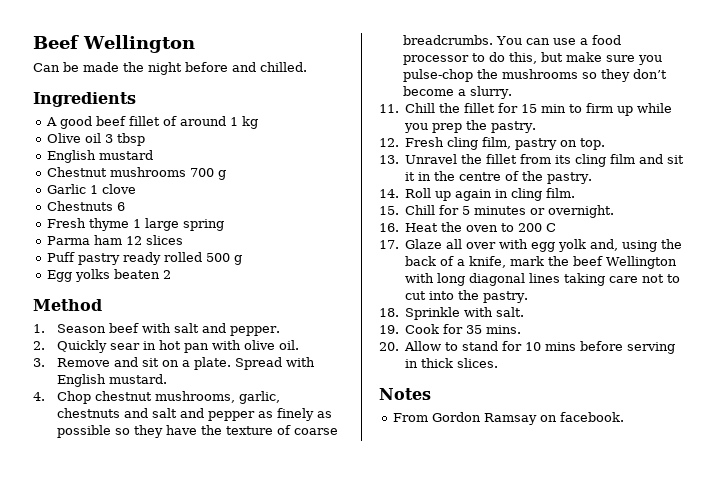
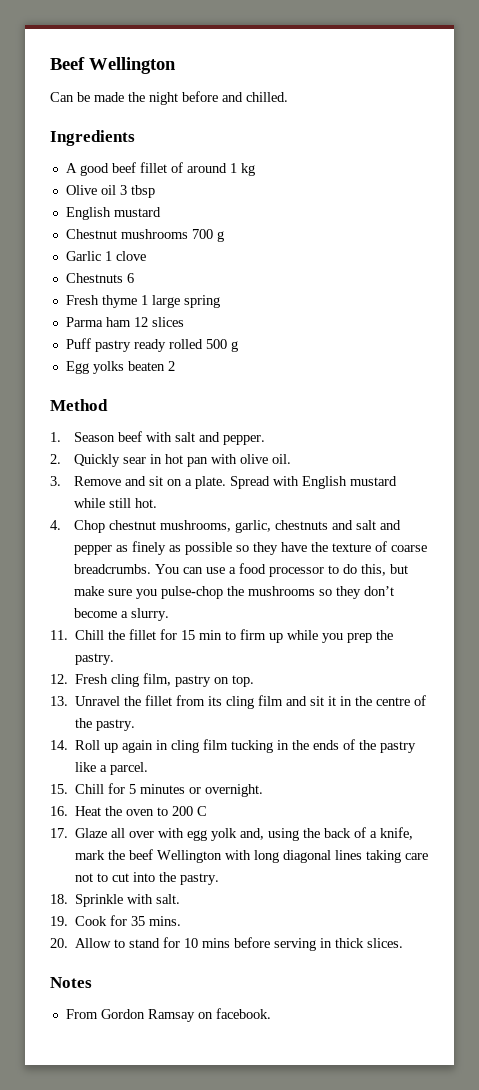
[108,374,167,384] mustard. -> [349,476,397,486] [73,498,157,508] mustard while still hot.
[546,188,576,198] film. -> [203,739,417,753] [75,762,149,775] film tucking in the ends of the pastry like a parcel.

